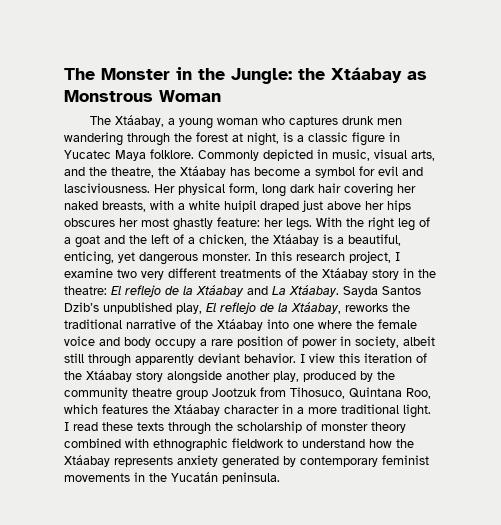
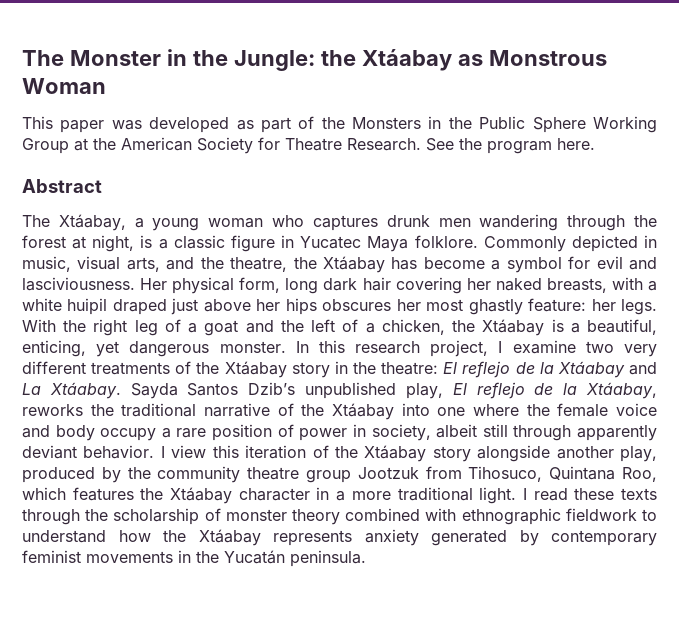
(221, 96) none -> [22,116,657,133] [22,137,595,154] [22,179,102,193] // This paper was developed as part of the Monsters in the Public Sphere Working Group at the American Society for Theatre Research. See the program here. // Abstract

